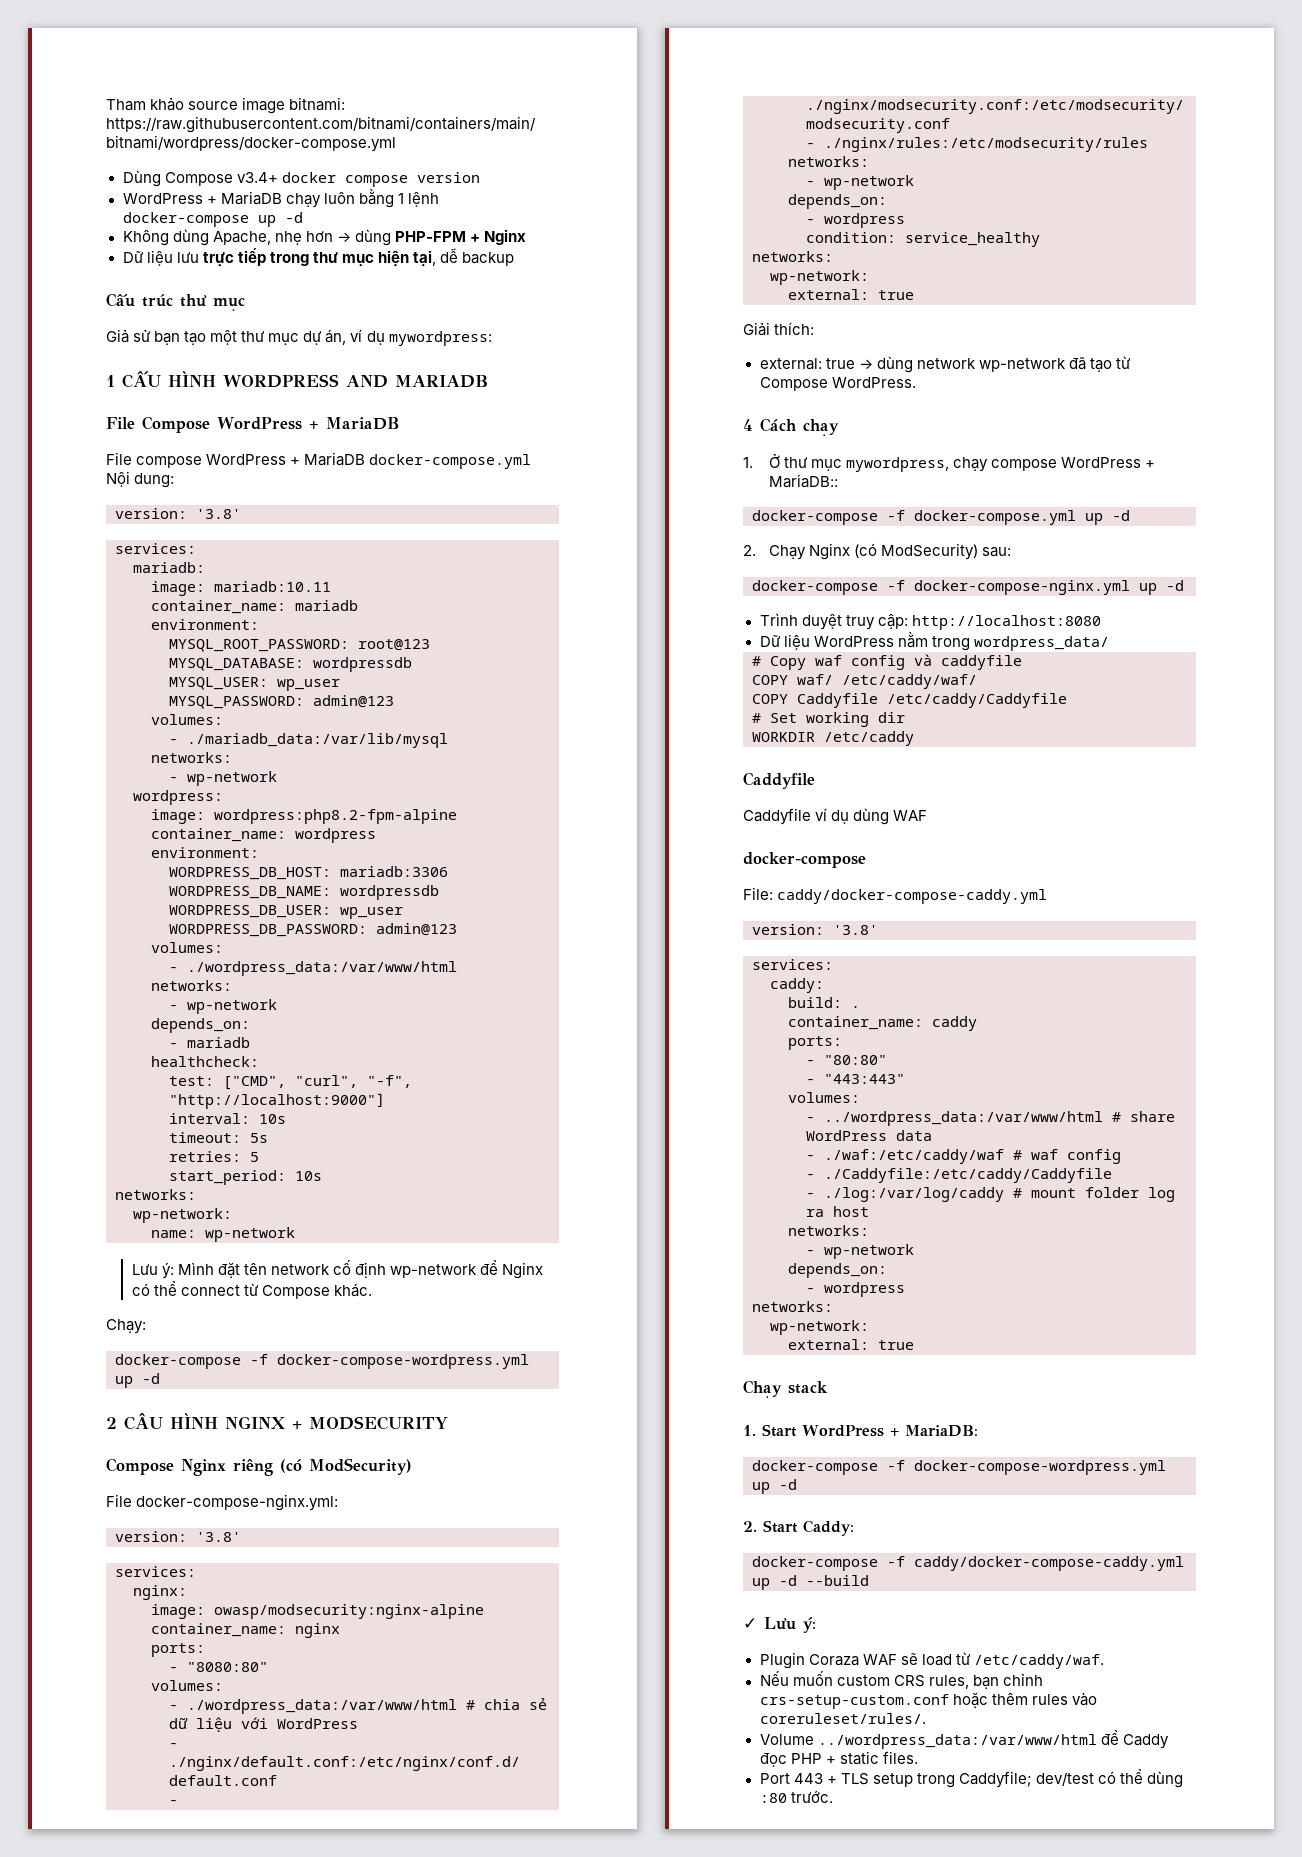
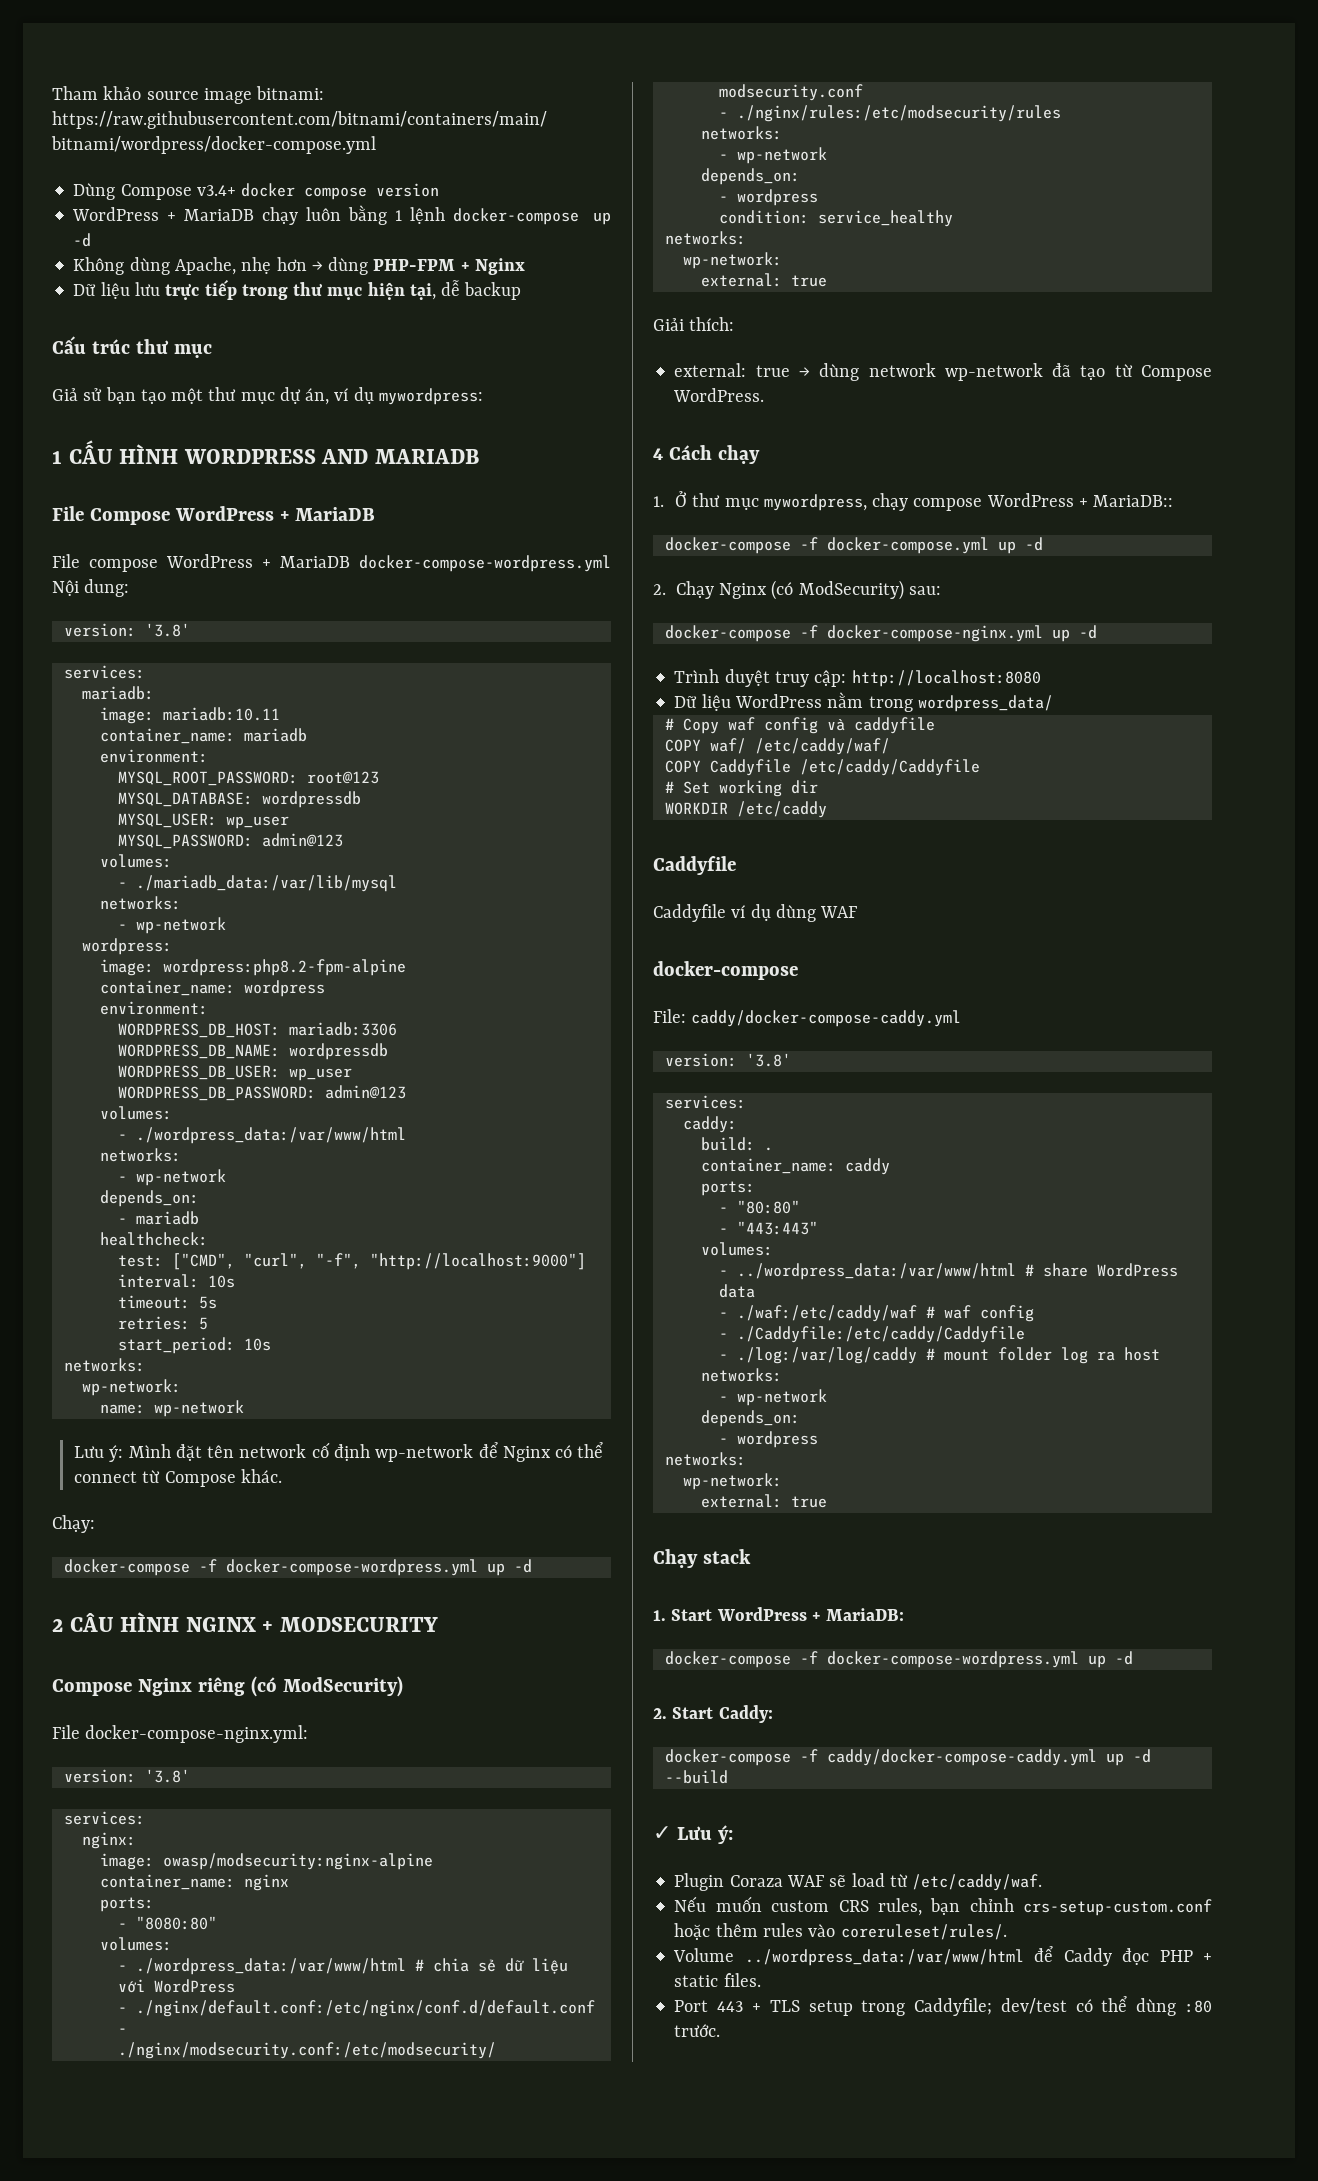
[369,454,532,469] docker-compose.yml -> [359,555,611,572] docker-compose-wordpress.yml

